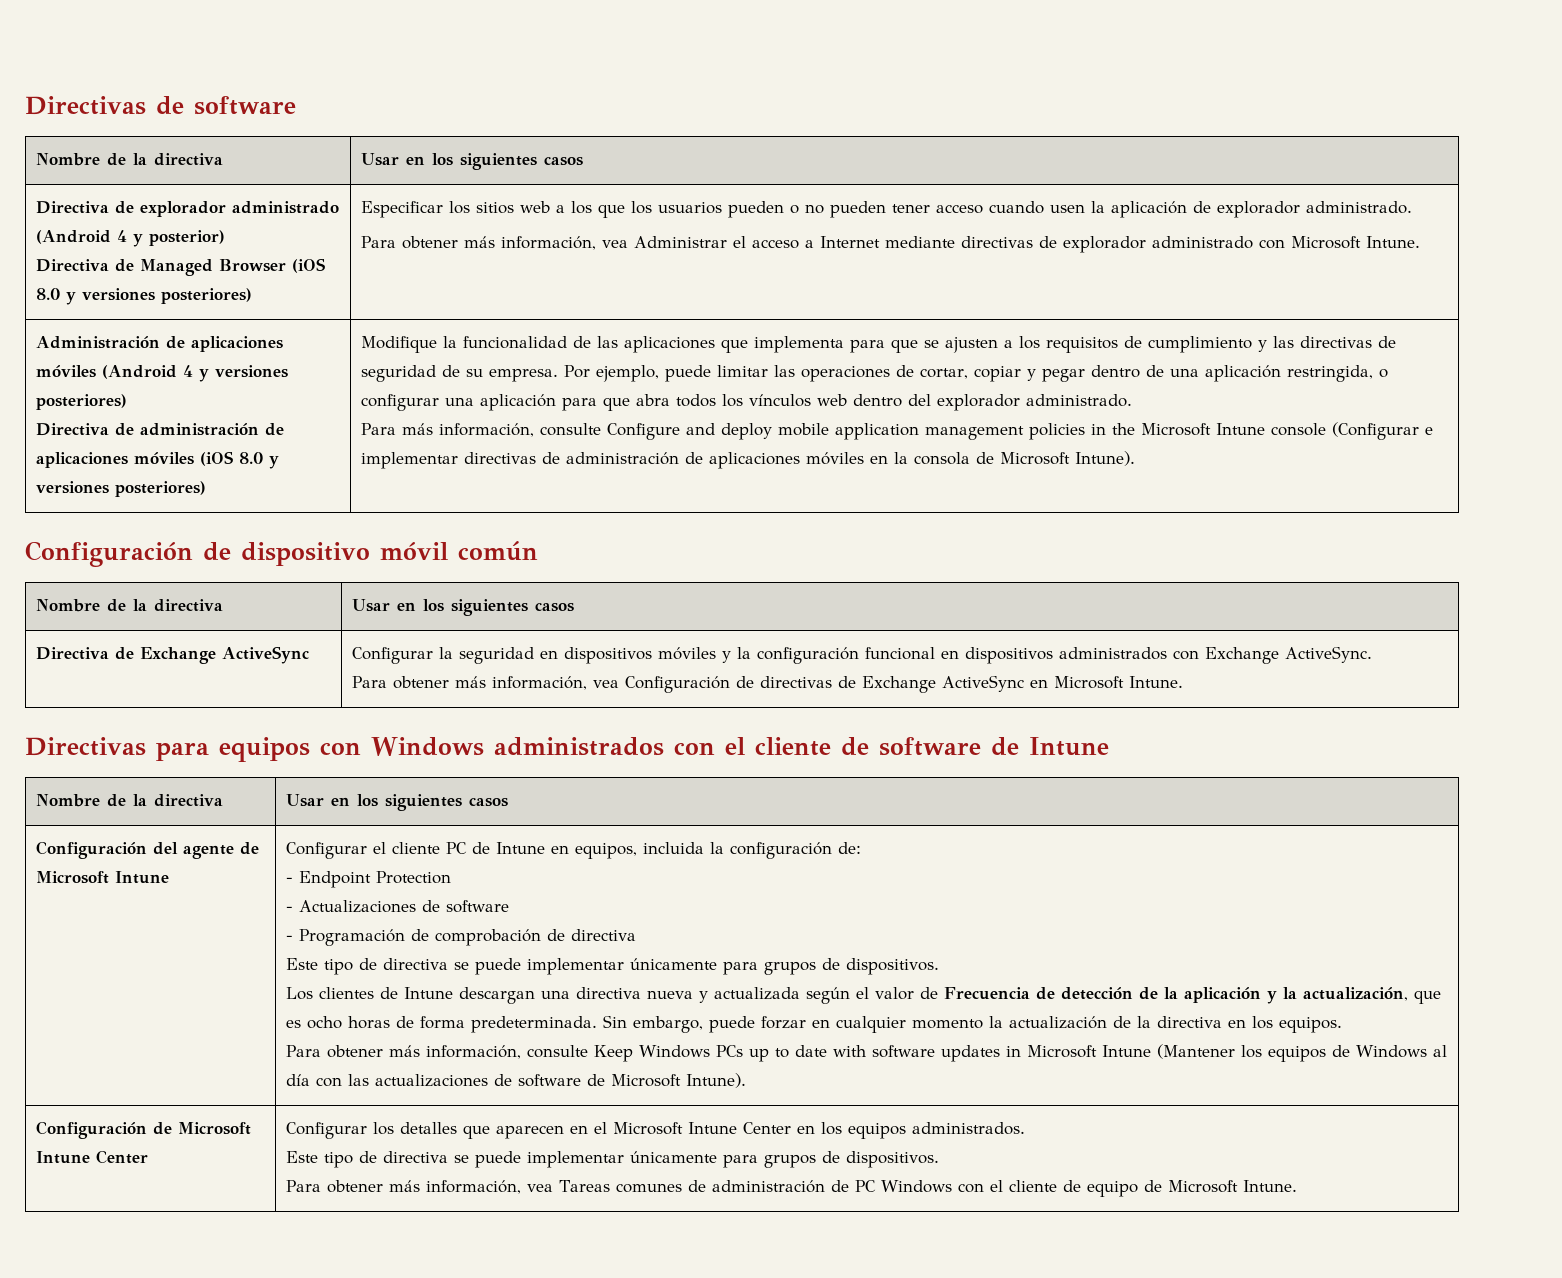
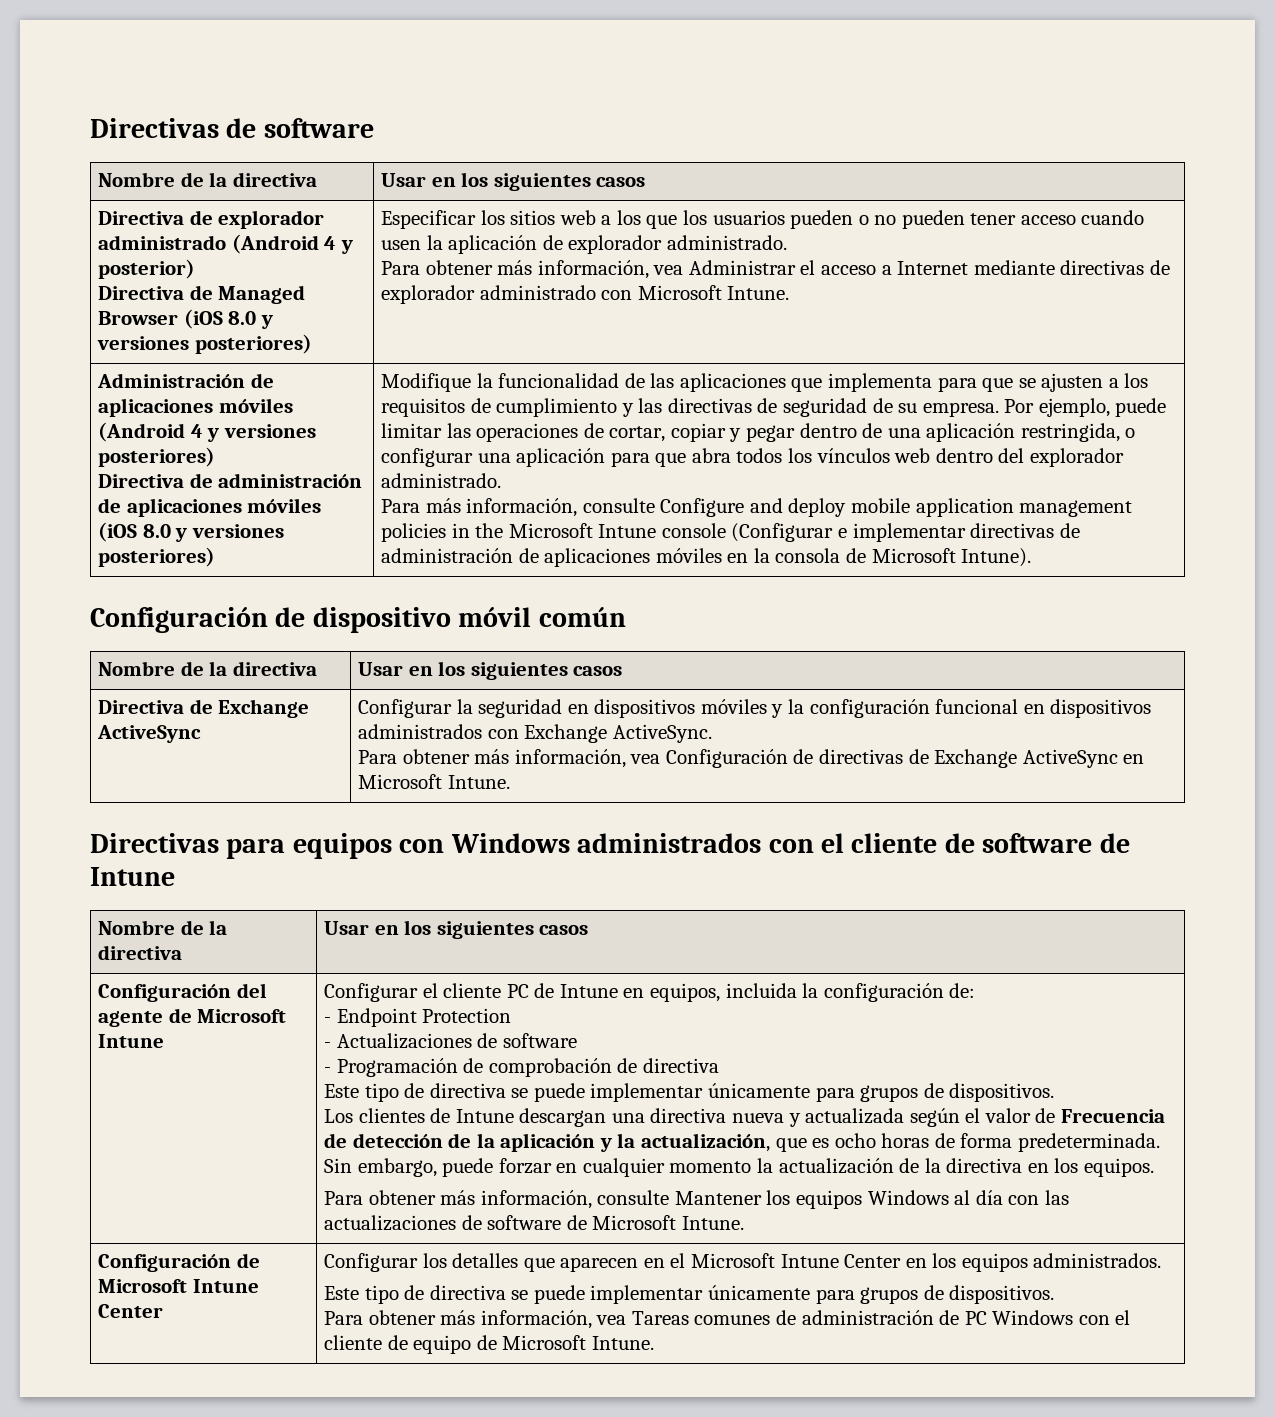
[594,1044,1351,1062] Keep Windows PCs up to date with software updates in Microsoft Intune (Mantener los equipos de -> [674,1190,862,1209] Mantener los equipos
[686,1073,747,1088] Intune). -> [681,1216,744,1230] Intune.

